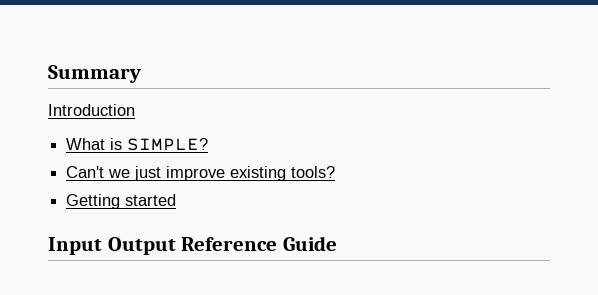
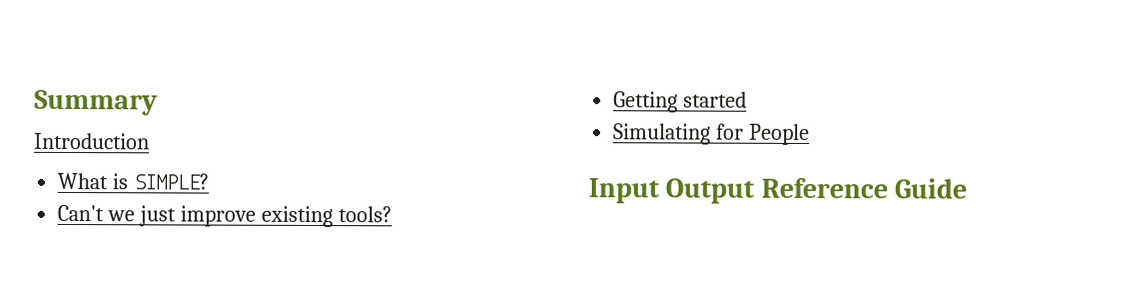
(177, 200) none -> [613,123,811,145] // Simulating for People

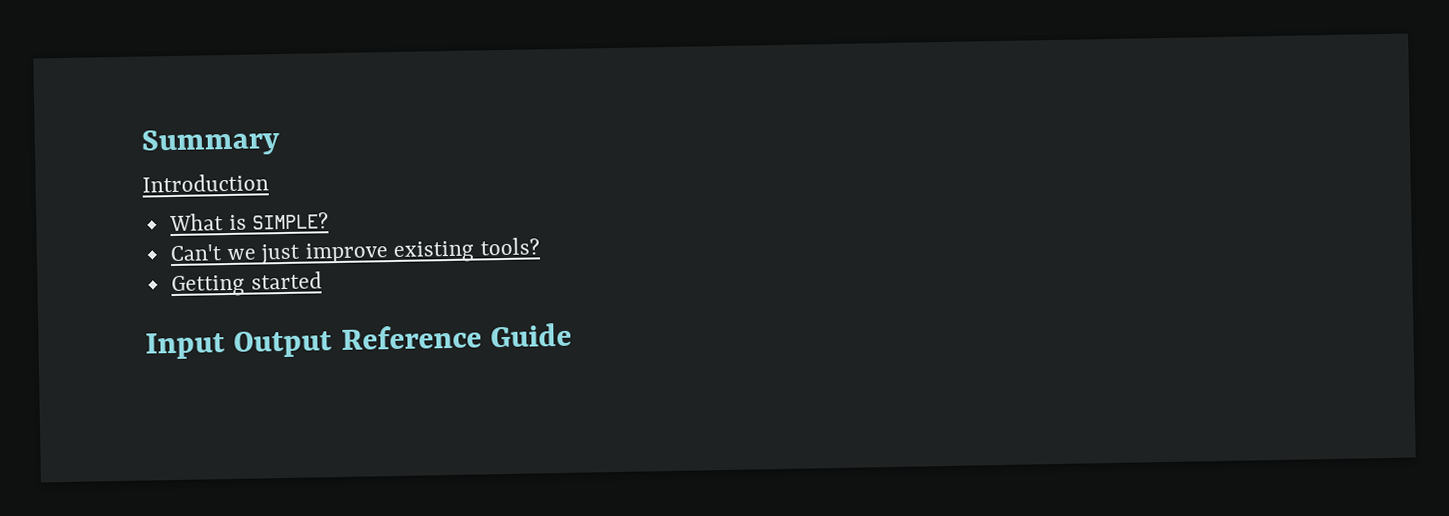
[613,123,811,145] // Simulating for People -> (322, 280) none

